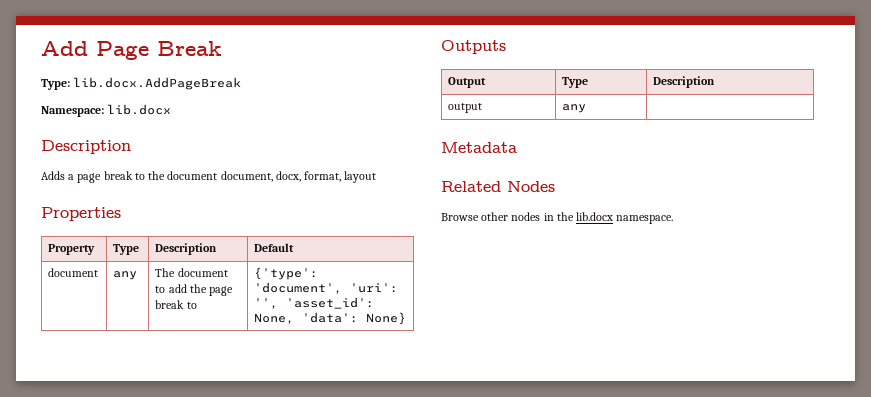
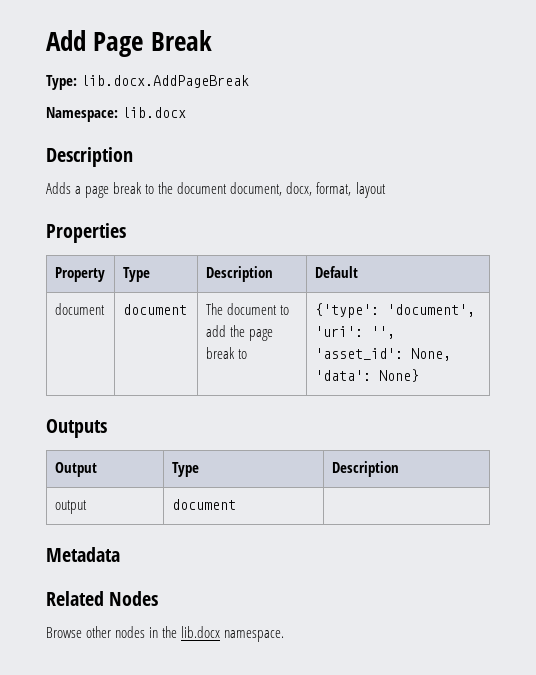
[113,271,138,280] any -> [122,304,187,315] document
[562,104,587,113] any -> [171,499,236,510] document

